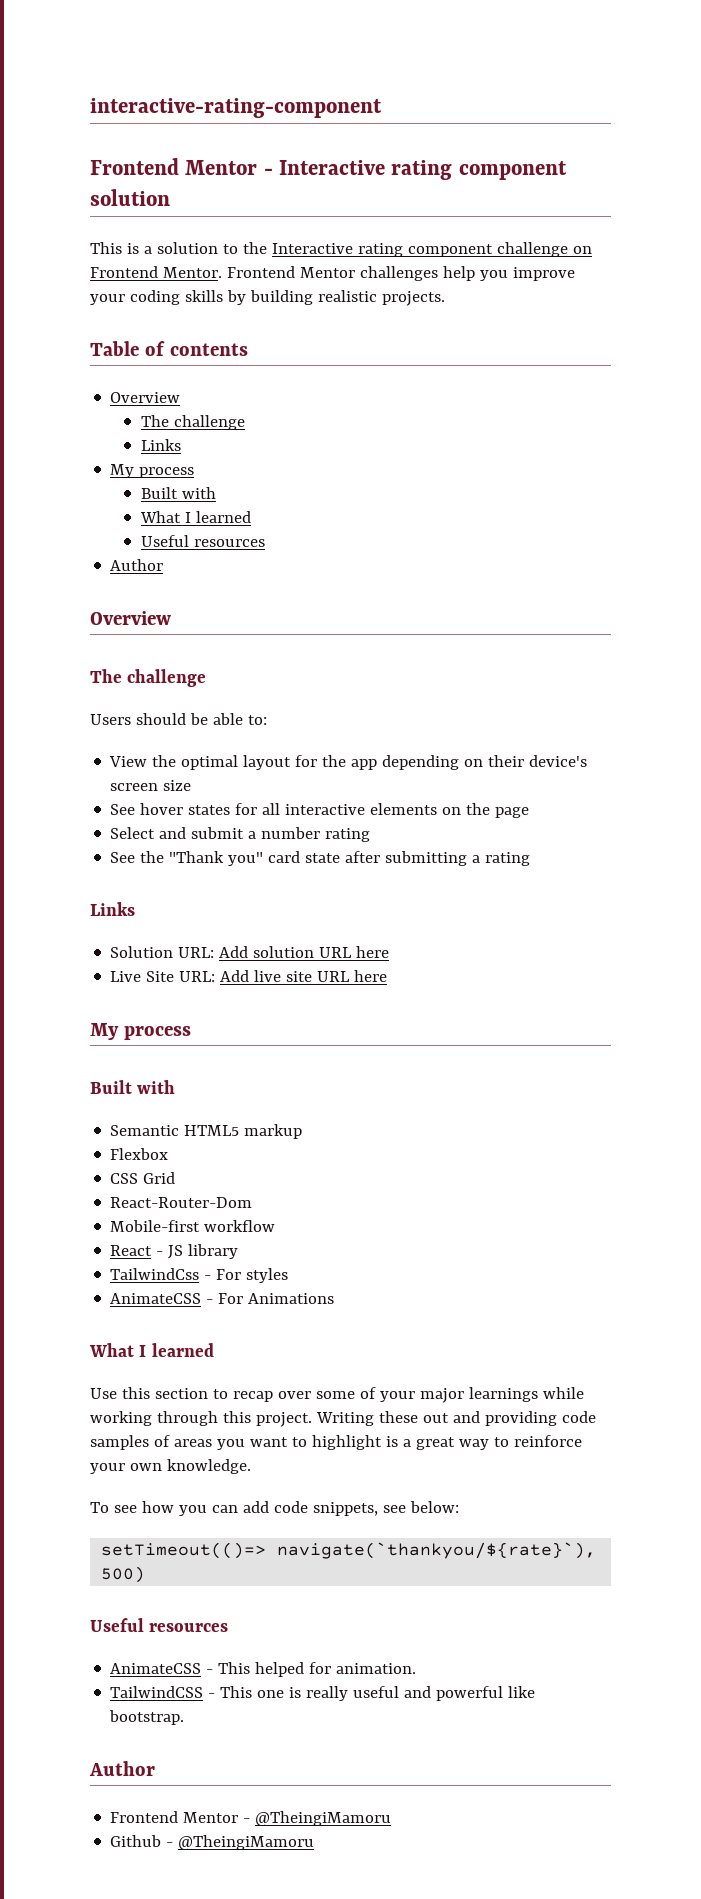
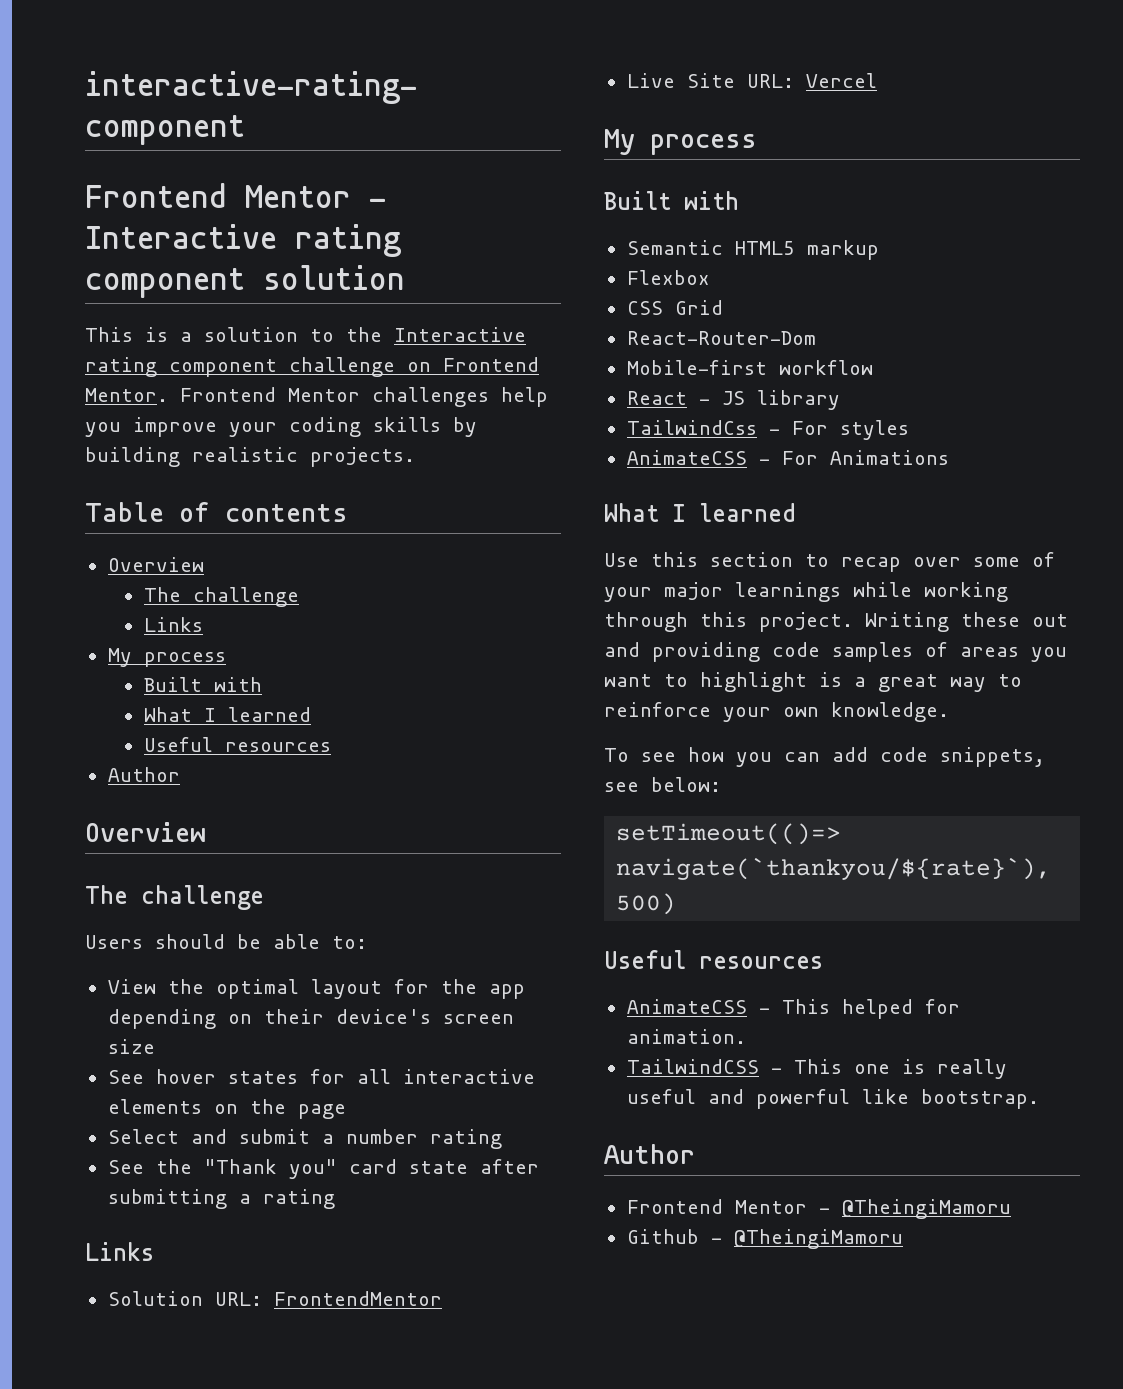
[219,946,390,958] Add solution URL here -> [273,1291,442,1306] FrontendMentor
[220,970,388,982] Add live site URL here -> [805,73,877,88] Vercel

